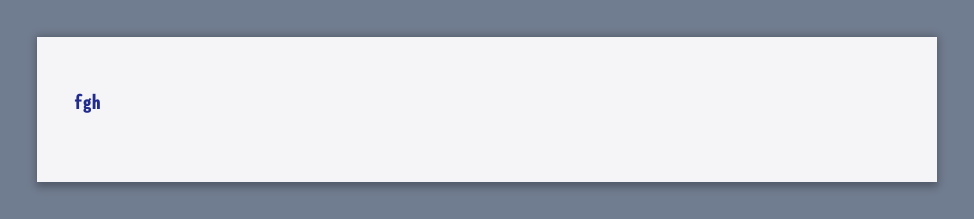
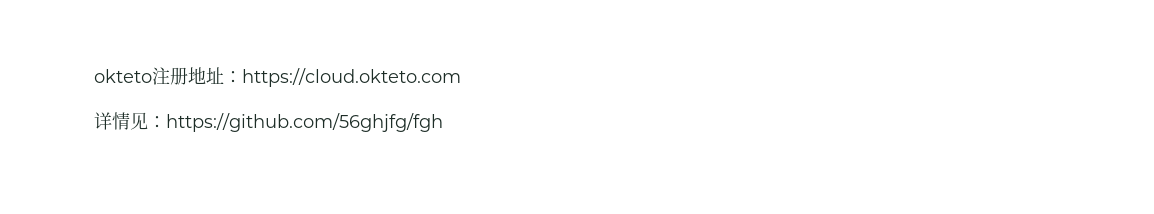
[74,93,101,113] fgh -> [94,67,461,87] [94,112,443,132] okteto注册地址：https://cloud.okteto.com // 详情见：https://github.com/56ghjfg/fgh

